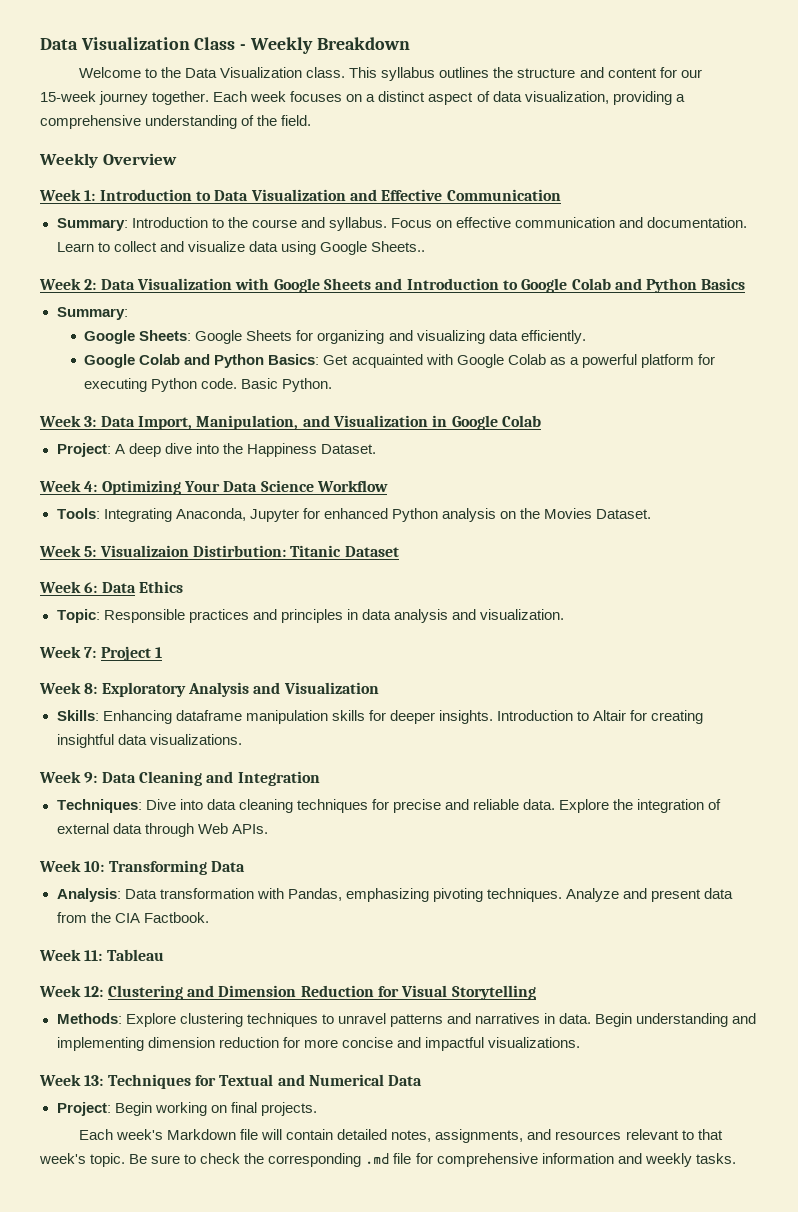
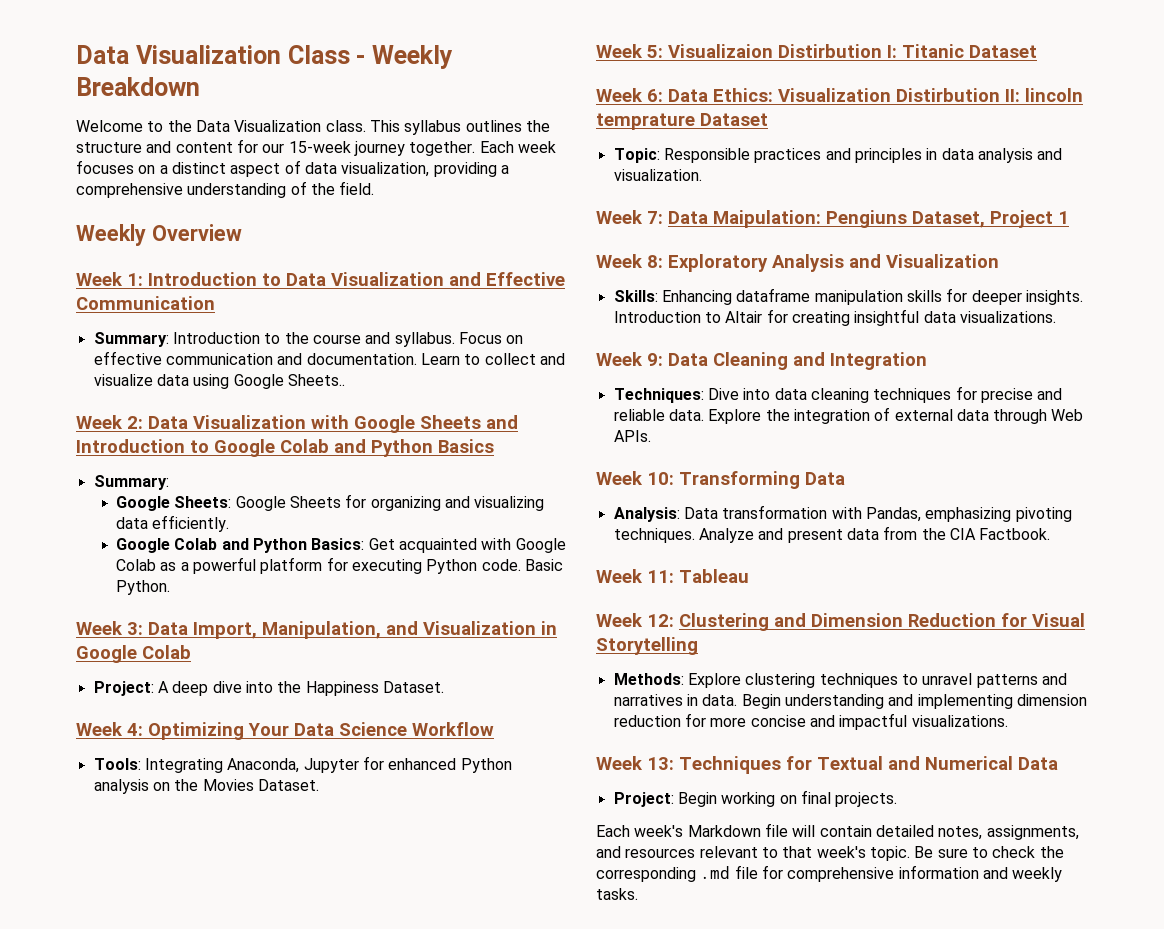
[192,545,286,557] Distirbution: -> [778,44,897,58] Distirbution I:
[138,581,183,593] Ethics -> [713,88,1083,102] [596,113,768,130] Ethics: Visualization Distirbution II: lincoln temprature Dataset
(97, 652) none -> [668,210,985,228] Data Maipulation: Pengiuns Dataset,

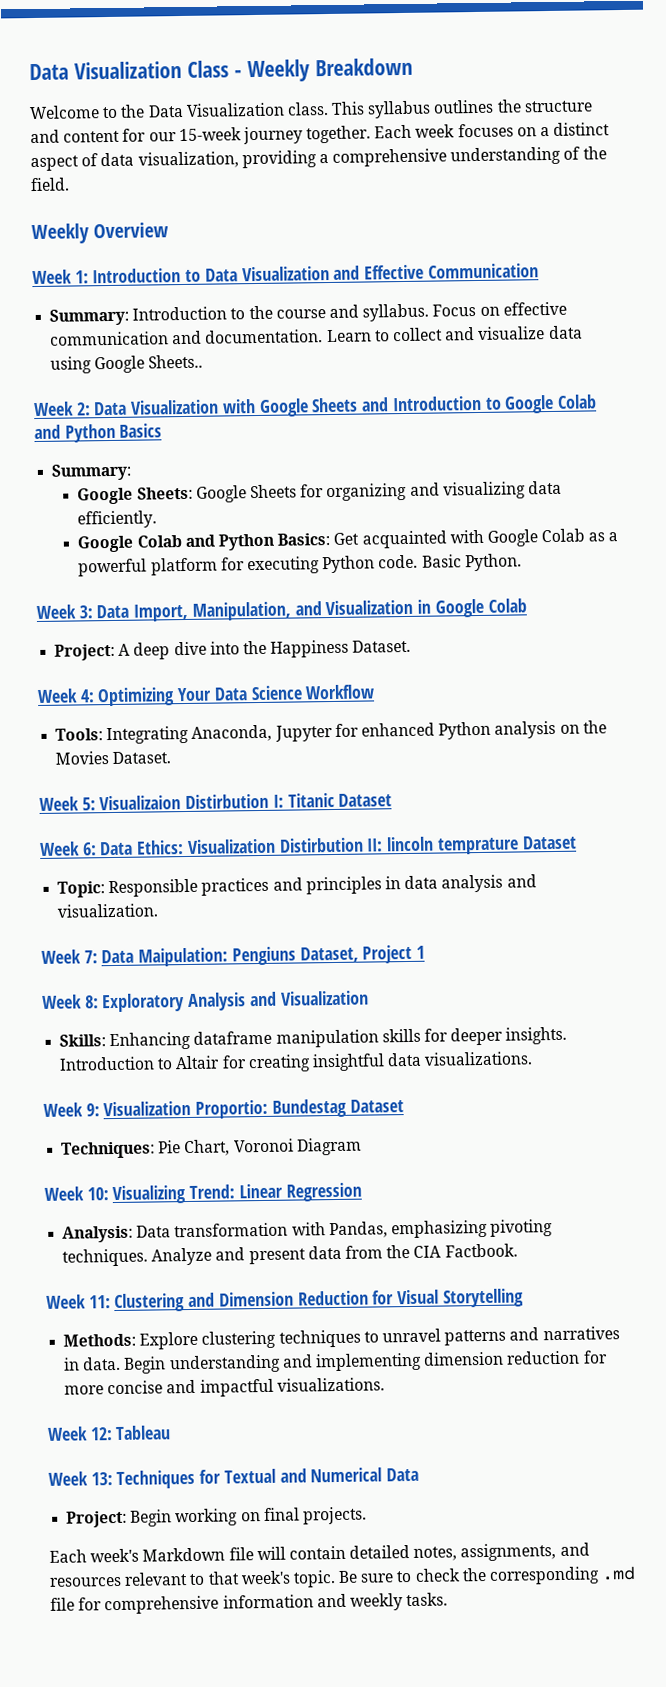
[668,352,927,370] [613,386,1063,403] [613,407,1084,424] [613,430,651,442] [596,471,845,489] Data Cleaning and Integration // Techniques: Dive into data cleaning techniques for precise and reliable data. Explore the integration of external data through Web APIs. // Week 10: Transforming Data -> [103,1098,404,1119] [61,1137,362,1159] [44,1182,362,1205] Visualization Proportio: Bundestag Dataset // Techniques: Pie Chart, Voronoi Diagram // Week 10: Visualizing Trend: Linear Regression
[679,569,749,583] [596,613,674,627] Tableau // Week 12: -> (111, 1302) none
(1008, 721) none -> [47,1425,172,1441] // Week 12: Tableau

